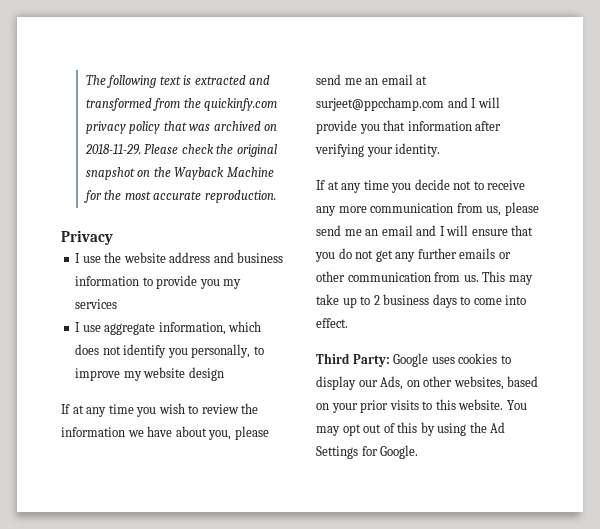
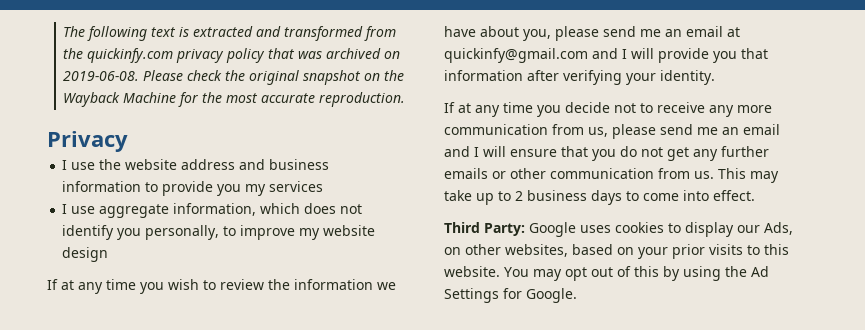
[84,144,141,155] 2018-11-29. -> [63,71,140,81] 2019-06-08.
[316,97,444,111] surjeet@ppcchamp.com -> [444,48,588,63] quickinfy@gmail.com

